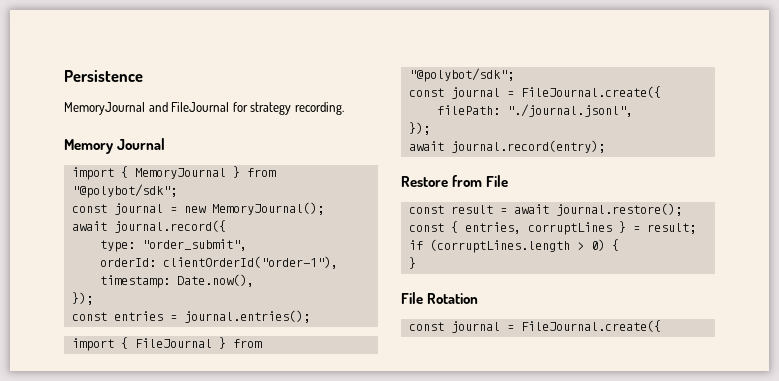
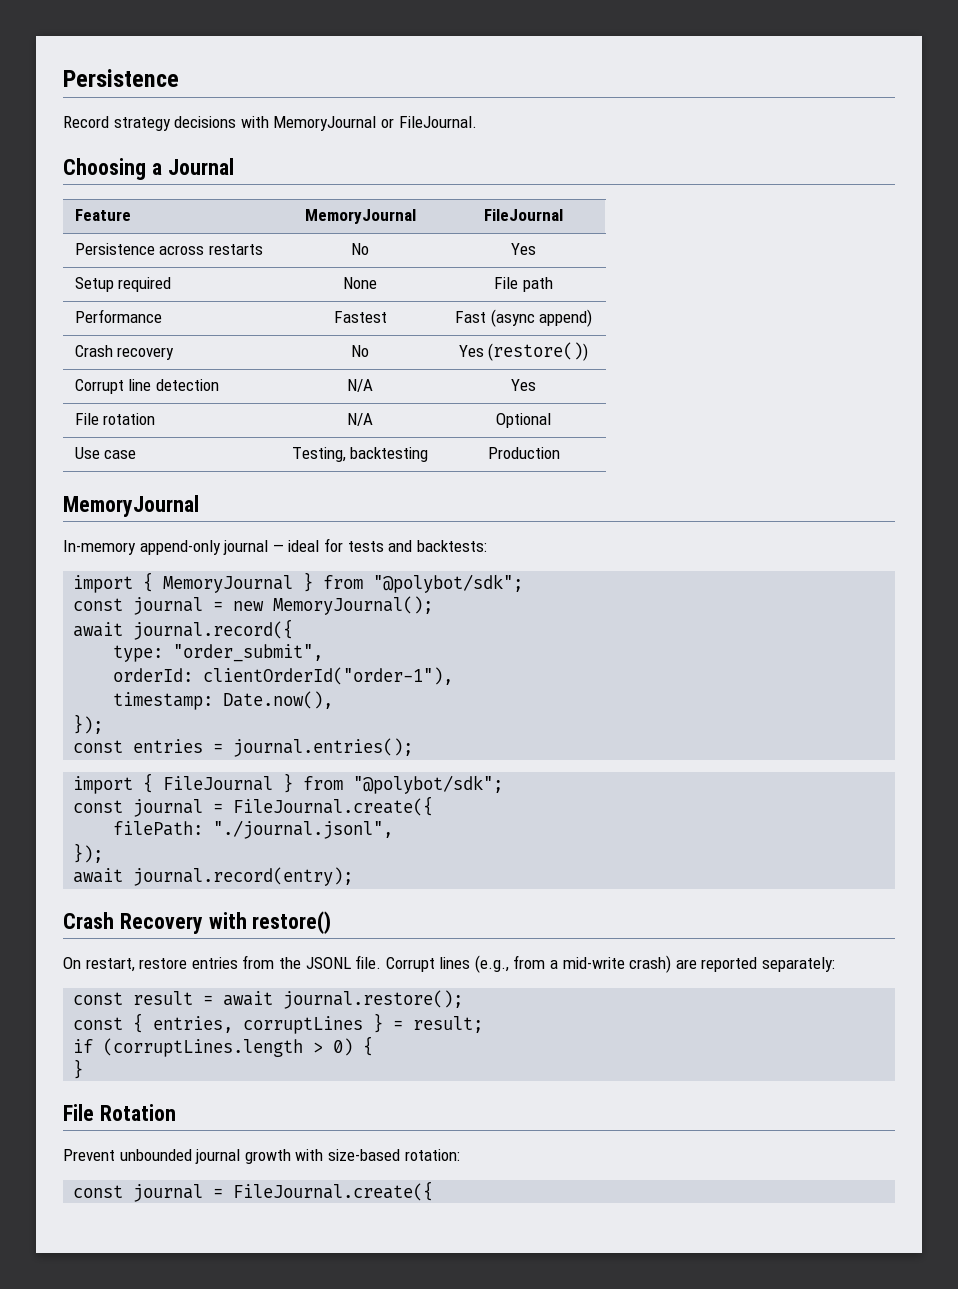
[64,102,344,115] [64,138,166,154] MemoryJournal and FileJournal for strategy recording. // Memory Journal -> [63,116,477,131] [63,158,234,180] [74,209,131,221] [304,209,416,224] [484,209,563,221] [74,243,264,255] [351,243,369,255] [511,243,536,255] [74,277,172,292] [343,277,377,289] [494,277,553,292] [74,309,162,323] [333,311,387,323] [454,309,593,327] [74,345,175,360] [351,345,369,357] [458,342,589,361] [74,379,220,394] [347,379,373,392] [511,379,536,391] [74,413,156,425] [347,413,373,426] [496,413,551,428] [74,447,137,459] [291,447,429,462] [487,447,560,459] [63,495,199,517] [63,538,487,555] Record strategy decisions with MemoryJournal or FileJournal. // Choosing a Journal // Feature | MemoryJournal | FileJournal // Persistence across restarts | No | Yes // Setup required | None | File path // Performance | Fastest | Fast (async append) // Crash recovery | No | Yes (restore()) // Corrupt line detection | N/A | Yes // File rotation | N/A | Optional // Use case | Testing, backtesting | Production // MemoryJournal // In-memory append-only journal — ideal for tests and backtests:
[401,175,509,187] Restore from File -> [63,911,332,934] [63,955,836,973] Crash Recovery with restore() // On restart, restore entries from the JSONL file. Corrupt lines (e.g., from a mid-write crash) are reported separately:
(479, 298) none -> [63,1149,460,1164] // Prevent unbounded journal growth with size-based rotation:

